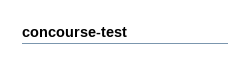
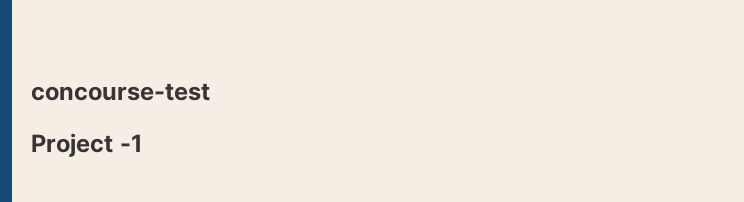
(127, 32) none -> [31,133,142,157] // Project -1

